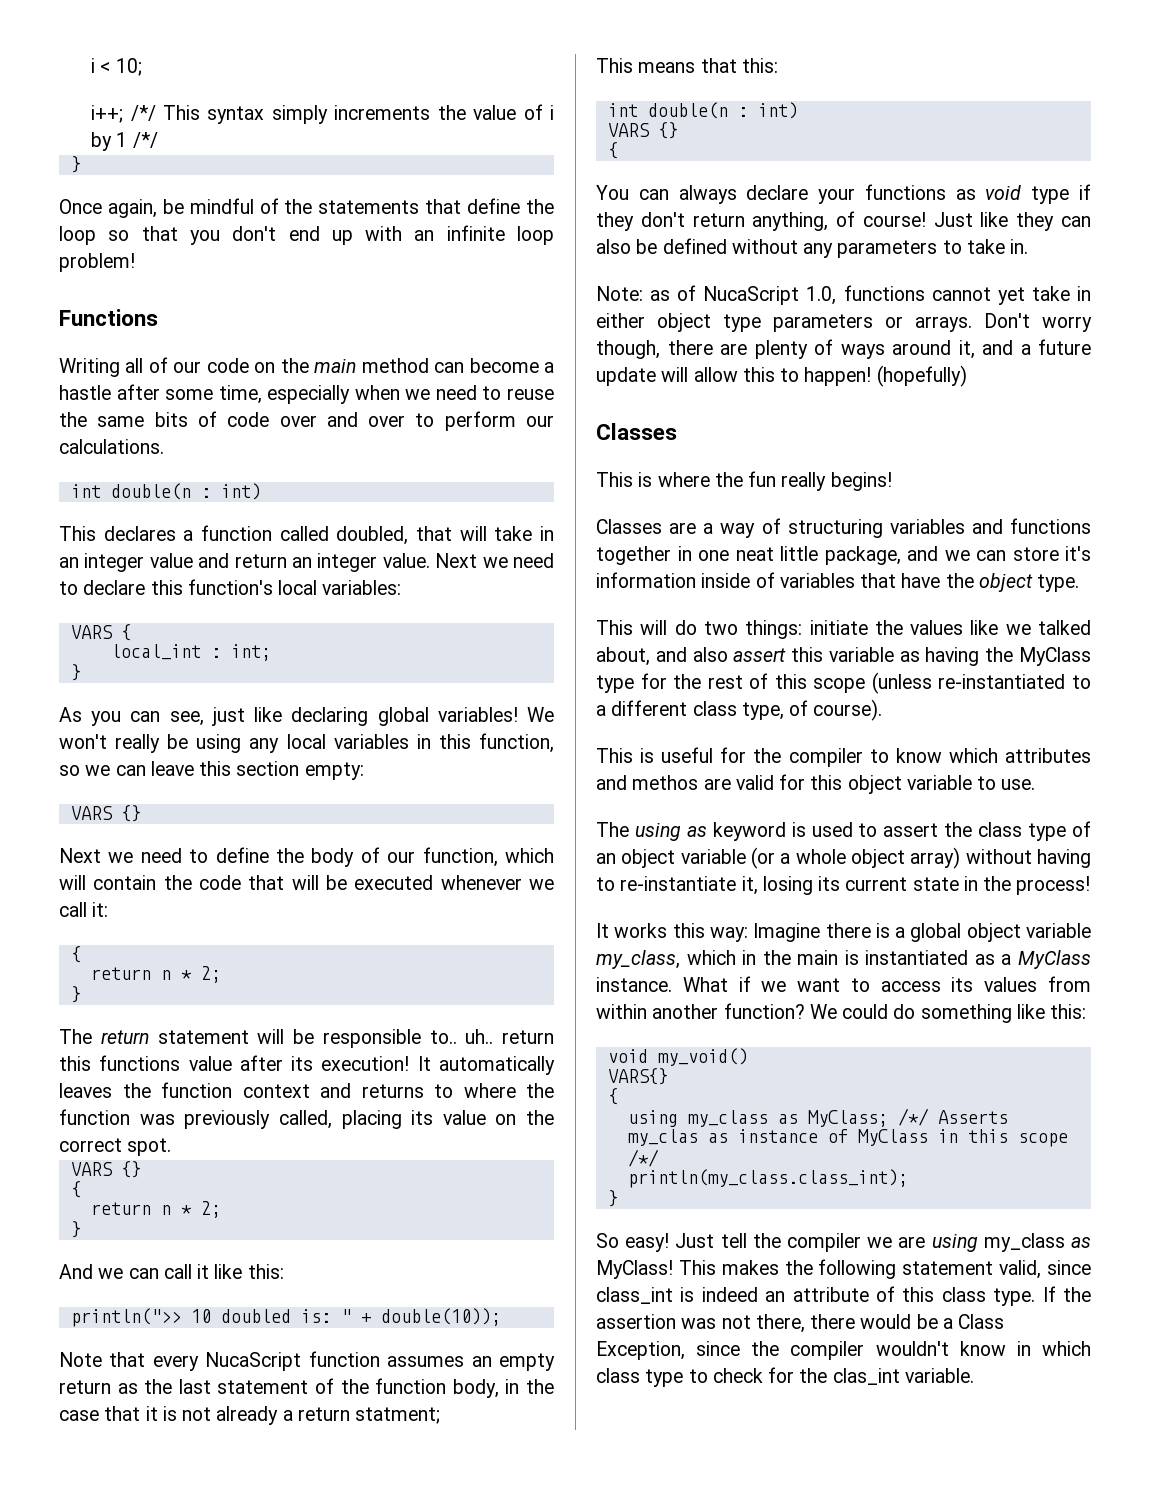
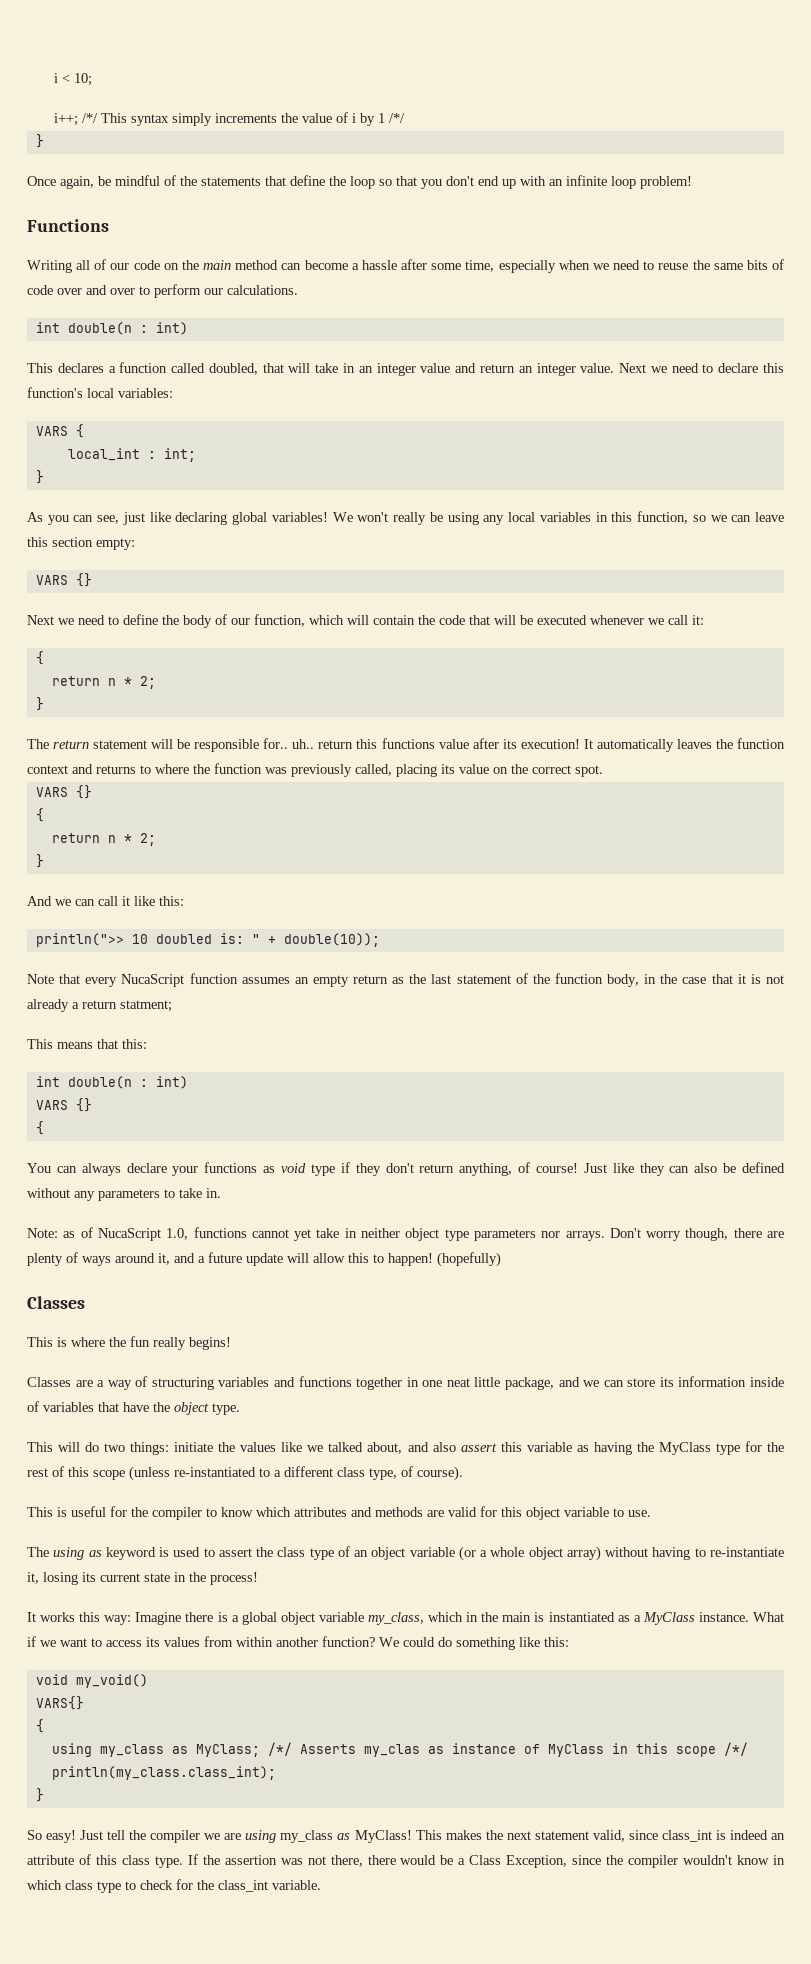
[59,385,111,400] hastle -> [361,260,397,270] hassle
[429,1030,457,1044] to.. -> [263,738,289,749] for..
[596,313,645,328] either -> [361,1228,401,1238] neither
[885,316,903,328] or -> [541,1231,561,1238] nor
[1065,546,1091,561] it's -> [659,1377,674,1387] its
[632,775,699,790] methos -> [375,1507,423,1517] methods
[818,1259,897,1279] following -> [506,1831,531,1840] next
[832,1368,900,1385] clas_int -> [218,1880,268,1892] class_int

